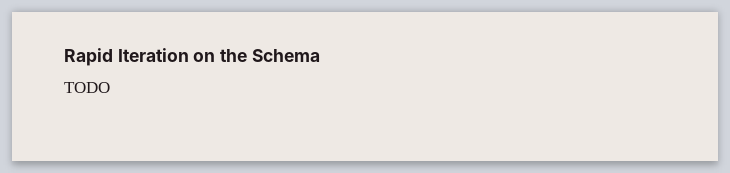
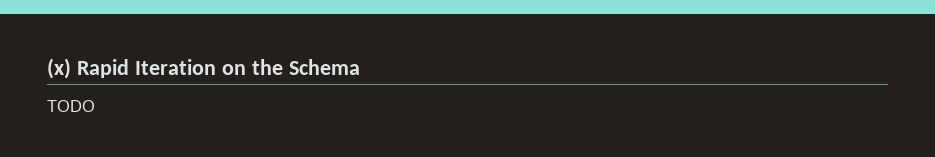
(64, 57) none -> [47,58,71,79] (x)

